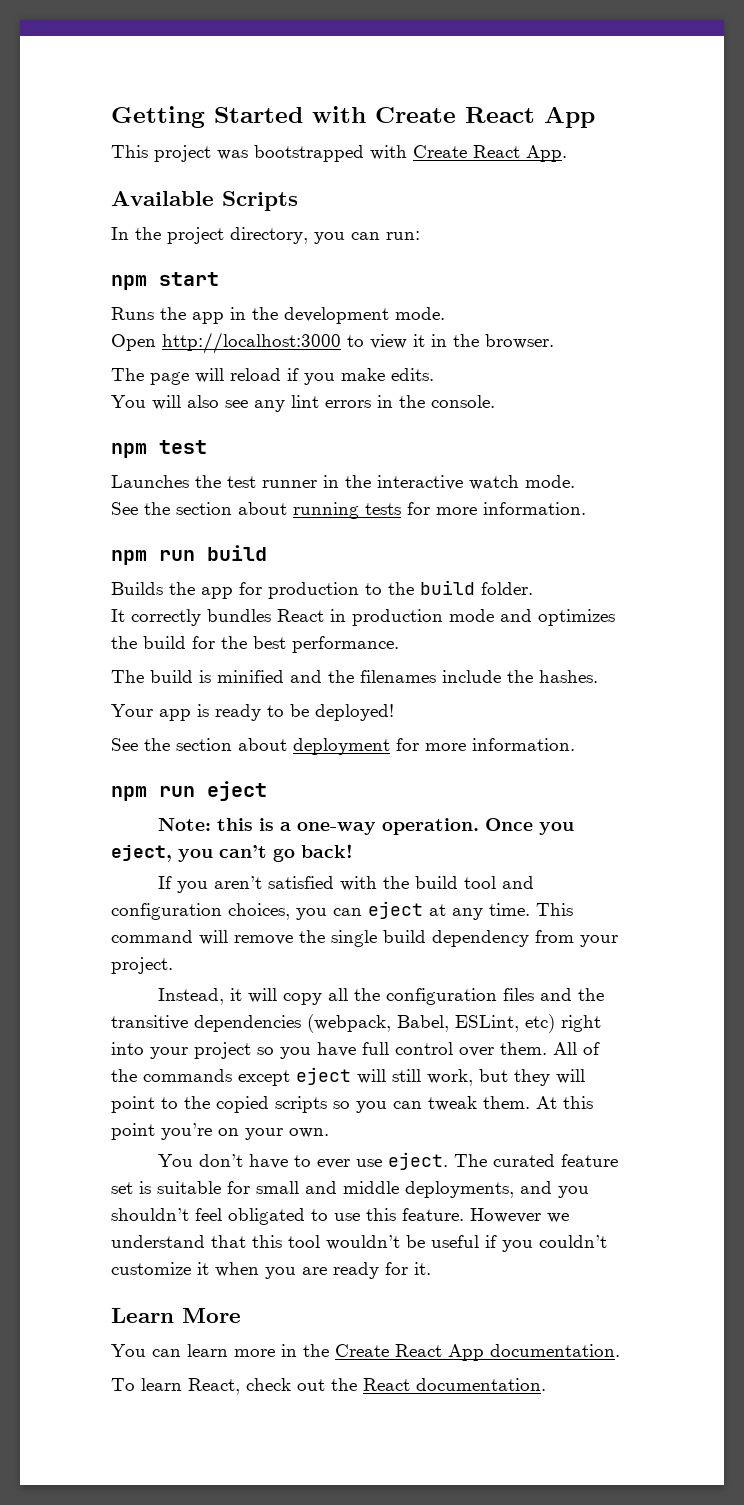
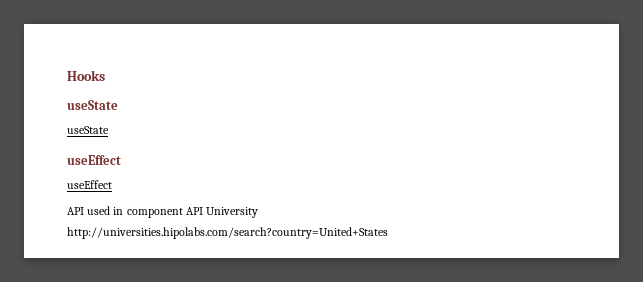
[111,106,595,128] [111,145,567,162] [111,191,298,211] [111,227,420,244] [111,272,219,290] [111,307,445,324] [111,332,554,354] [111,368,434,385] [111,395,495,412] [111,440,207,458] [111,475,575,490] [111,502,586,519] [111,545,267,565] [111,580,533,599] [111,609,615,626] [111,636,399,653] [111,670,598,683] [111,704,394,721] [111,738,575,755] [111,781,267,801] [157,818,574,835] [111,844,353,862] [157,876,534,893] [111,901,573,920] [111,930,618,947] [111,957,173,974] [157,988,604,1005] [111,1014,601,1033] [111,1042,600,1059] [111,1067,585,1086] [111,1096,593,1113] [111,1123,329,1140] [157,1152,618,1170] [111,1181,589,1198] [111,1208,569,1225] [111,1235,607,1252] [111,1262,431,1279] [111,1308,241,1323] [111,1344,620,1361] [111,1378,546,1395] Getting Started with Create React App // This project was bootstrapped with Create React App. // Available Scripts // In the project directory, you can run: // npm start // Runs the app in the development mode. // Open http://localhost:3000 to view it in the browser. // The page will reload if you make edits. // You will also see any lint errors in the console. // npm test // Launches the test runner in the interactive watch mode. // See the section about running tests for more information. // npm run build // Builds the app for production to the build folder. // It correctly bundles React in production mode and optimizes the build for the best performance. // The build is minified and the filenames include the hashes. // Your app is ready to be deployed! // See the section about deployment for more information. // npm run eject // Note: this is a one-way operation. Once you eject, you can’t go back! // If you aren’t satisfied with the build tool and configuration choices, you can eject at any time. This command will remove the single build dependency from your project. // Instead, it will copy all the configuration files and the transitive dependencies (webpack, Babel, ESLint, etc) right into your project so you have full control over them. All of the commands except eject will still work, but they will point to the copied scripts so you can tweak them. At this point you’re on your own. // You don’t have to ever use eject. The curated feature set is suitable for small and middle deployments, and you shouldn’t feel obligated to use this feature. However we understand that this tool wouldn’t be useful if you couldn’t customize it when you are ready for it. // Learn More // You can learn more in the Create React App documentation. // To learn React, check out the React documentation. -> [67,70,105,81] [67,100,118,110] [67,126,109,134] [67,155,121,165] [67,180,112,189] [67,206,259,218] [67,227,388,239] Hooks // useState // useState // useEffect // useEffect // API used in component API University http://universities.hipolabs.com/search?country=United+States

